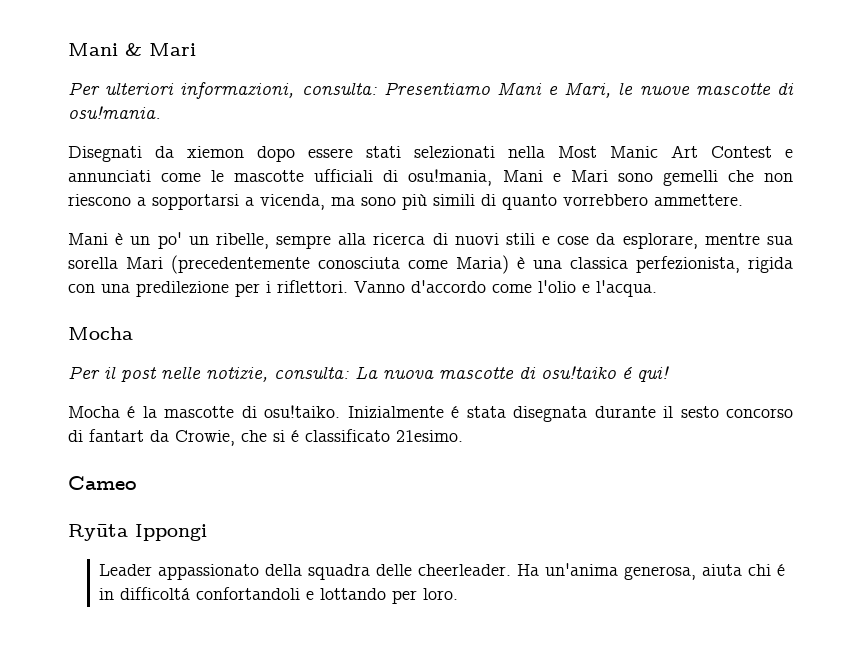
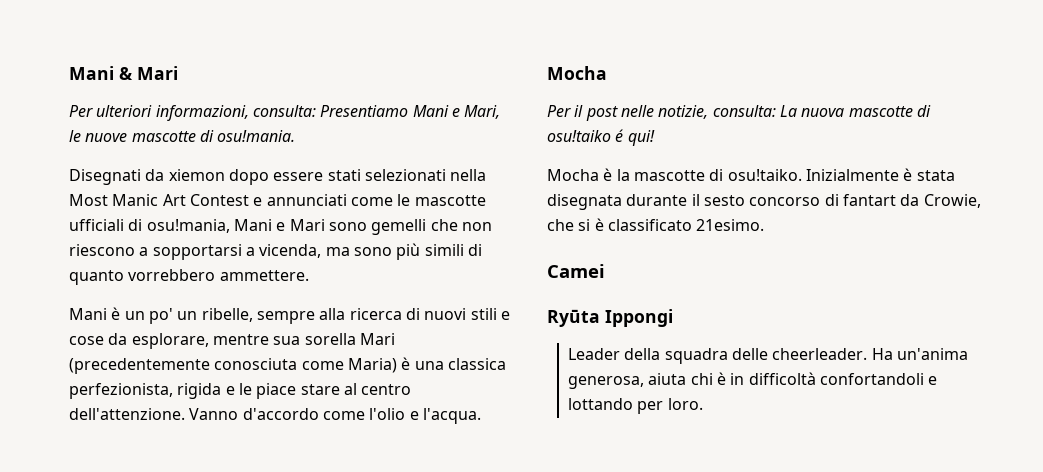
[68,280,348,297] con una predilezione per i riflettori. -> [225,383,412,399] [69,408,185,420] e le piace stare al centro dell'attenzione.
[127,406,136,418] é -> [603,168,613,181] è
[451,406,460,418] é -> [903,168,913,181] è
[291,430,299,442] é -> [594,218,604,231] è
[68,476,137,490] Cameo -> [547,264,605,278] Camei
[158,564,260,580] appassionato -> (620, 354) none
[777,564,786,576] [99,587,191,600] é in difficoltá -> [716,372,816,385] è in difficoltà

